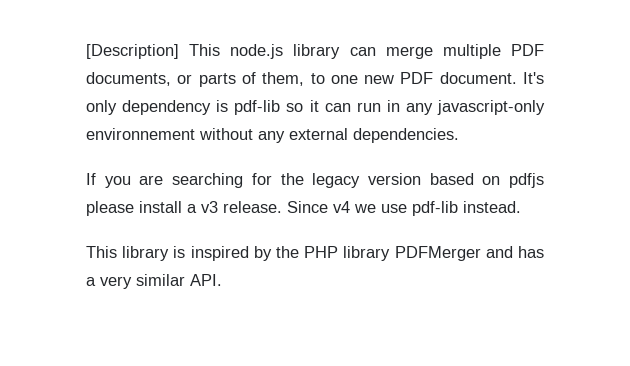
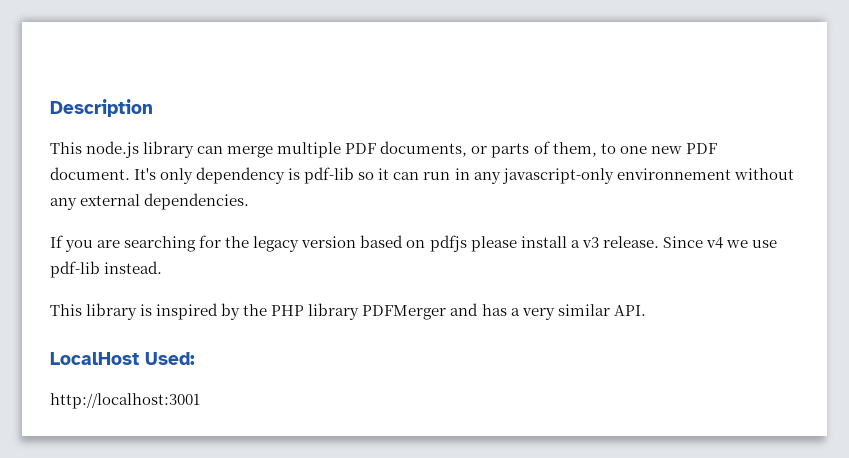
[86,44,179,59] [Description] -> [50,99,153,117] Description //
(222, 280) none -> [50,352,195,365] [50,393,200,409] // LocalHost Used: // http://localhost:3001

